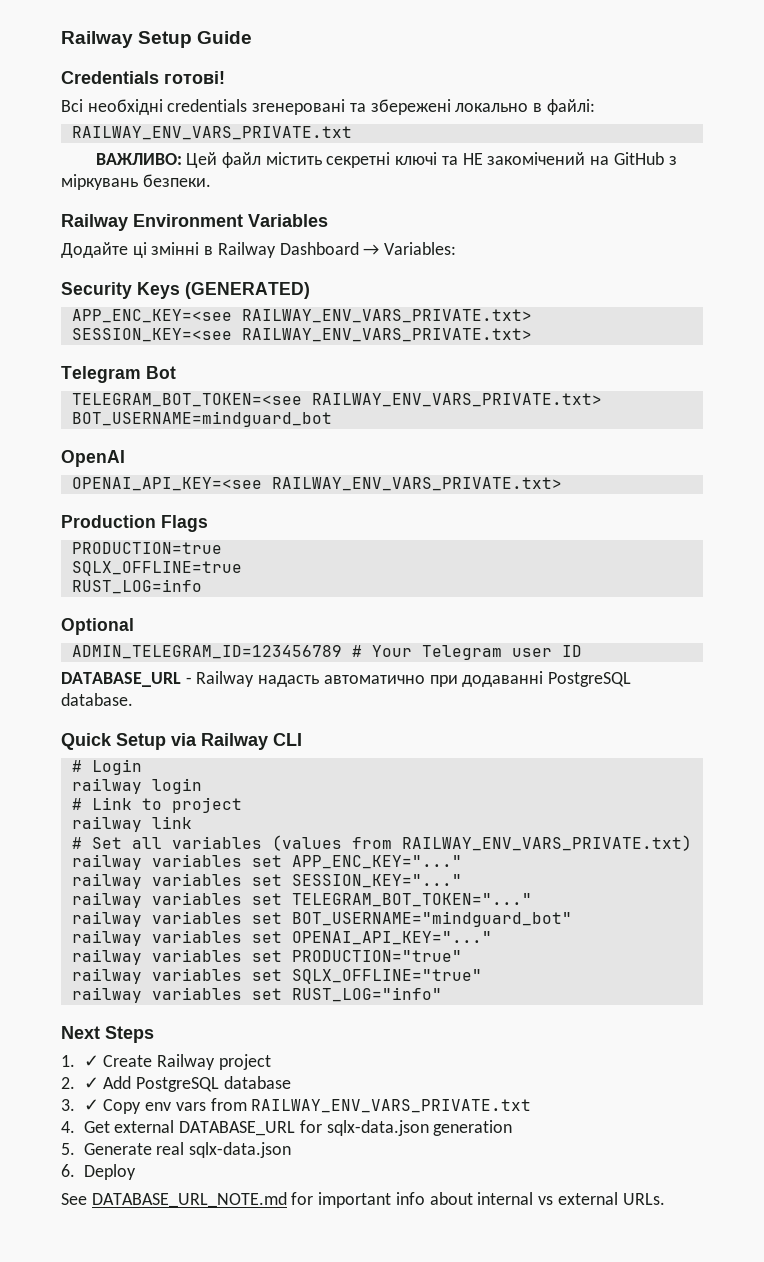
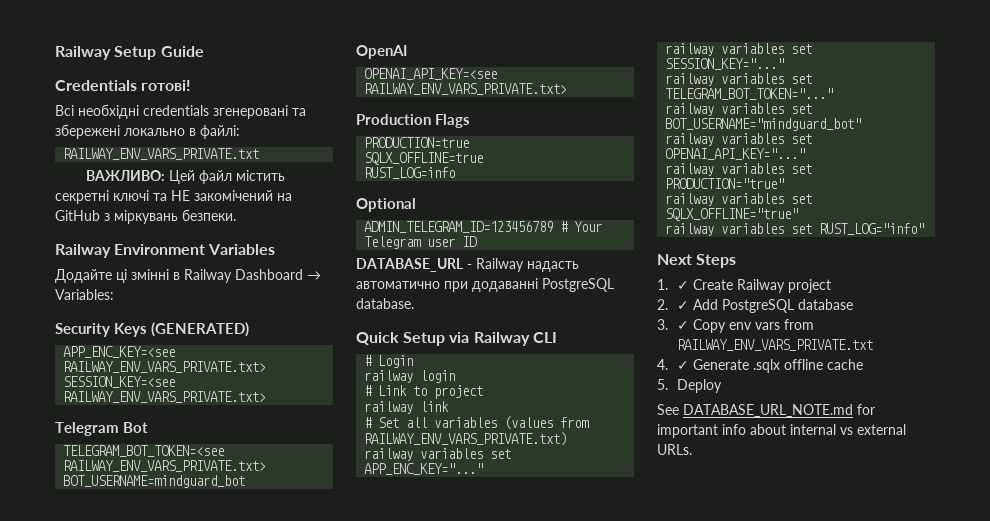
[83,1120,513,1136] [61,1142,292,1158] [61,1164,75,1177] Get external DATABASE_URL for sqlx-data.json generation // 5. Generate real sqlx-data.json // 6. -> [676,359,863,373] [657,379,668,390] ✓ Generate .sqlx offline cache // 5.

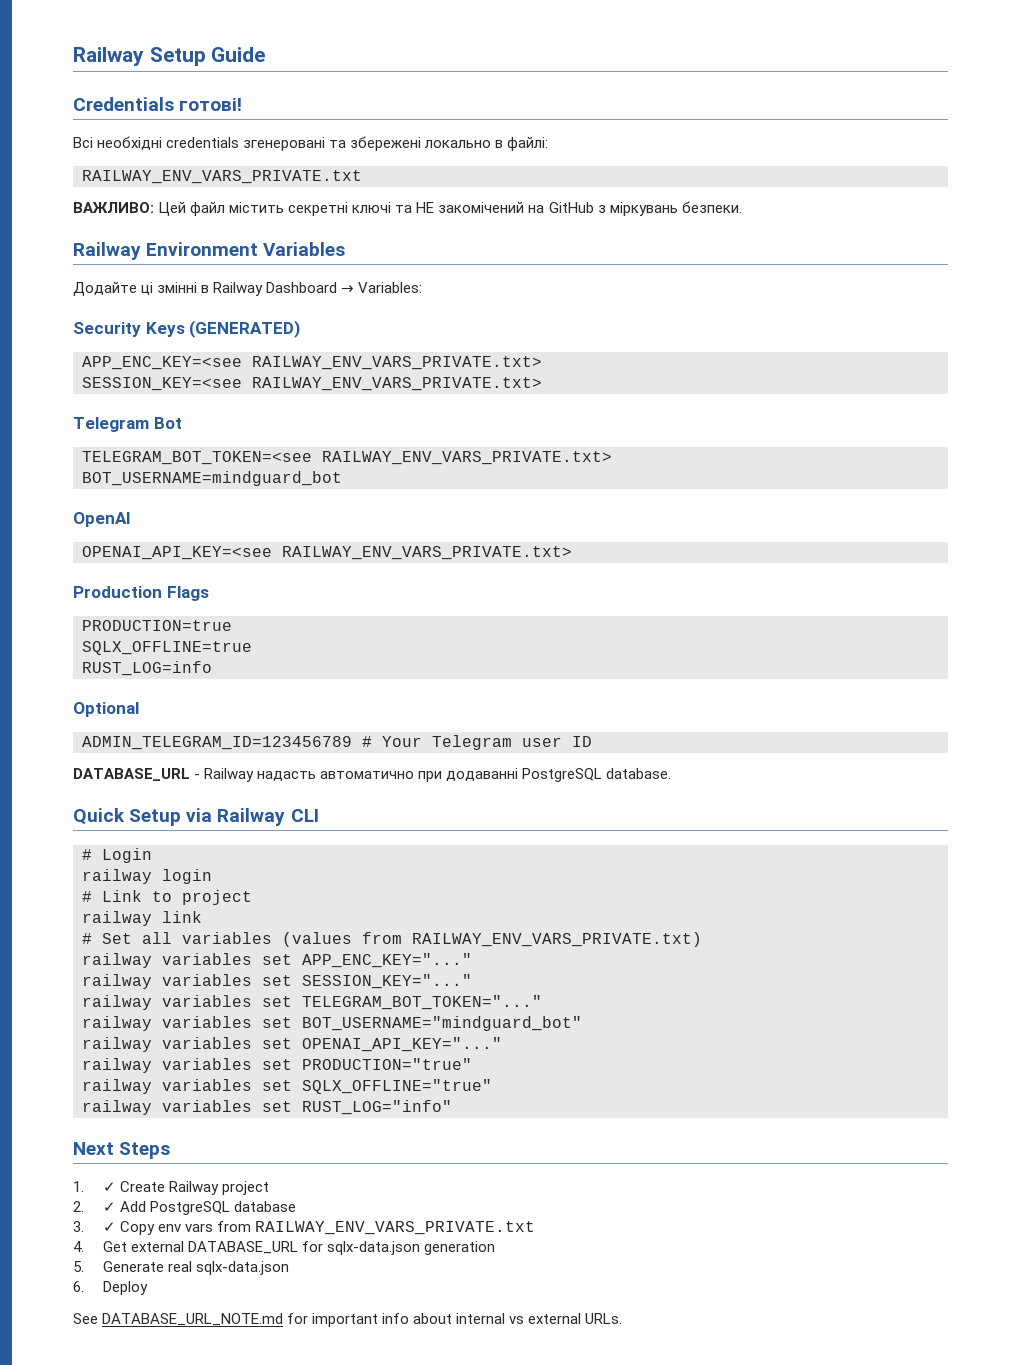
[676,359,863,373] [657,379,668,390] ✓ Generate .sqlx offline cache // 5. -> [102,1241,495,1255] [73,1261,289,1275] [73,1281,84,1292] Get external DATABASE_URL for sqlx-data.json generation // 5. Generate real sqlx-data.json // 6.

